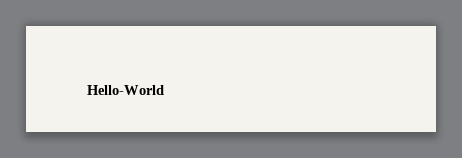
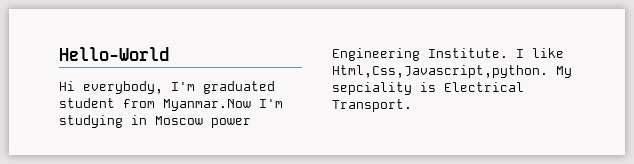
(164, 90) none -> [59,81,275,94] [59,98,283,111] [59,115,251,128] [332,48,564,61] [332,65,572,78] [332,82,524,95] [332,99,412,112] // Hi everybody, I'm graduated student from Myanmar.Now I'm studying in Moscow power Engineering Institute. I like Html,Css,Javascript,python. My sepciality is Electrical Transport.

